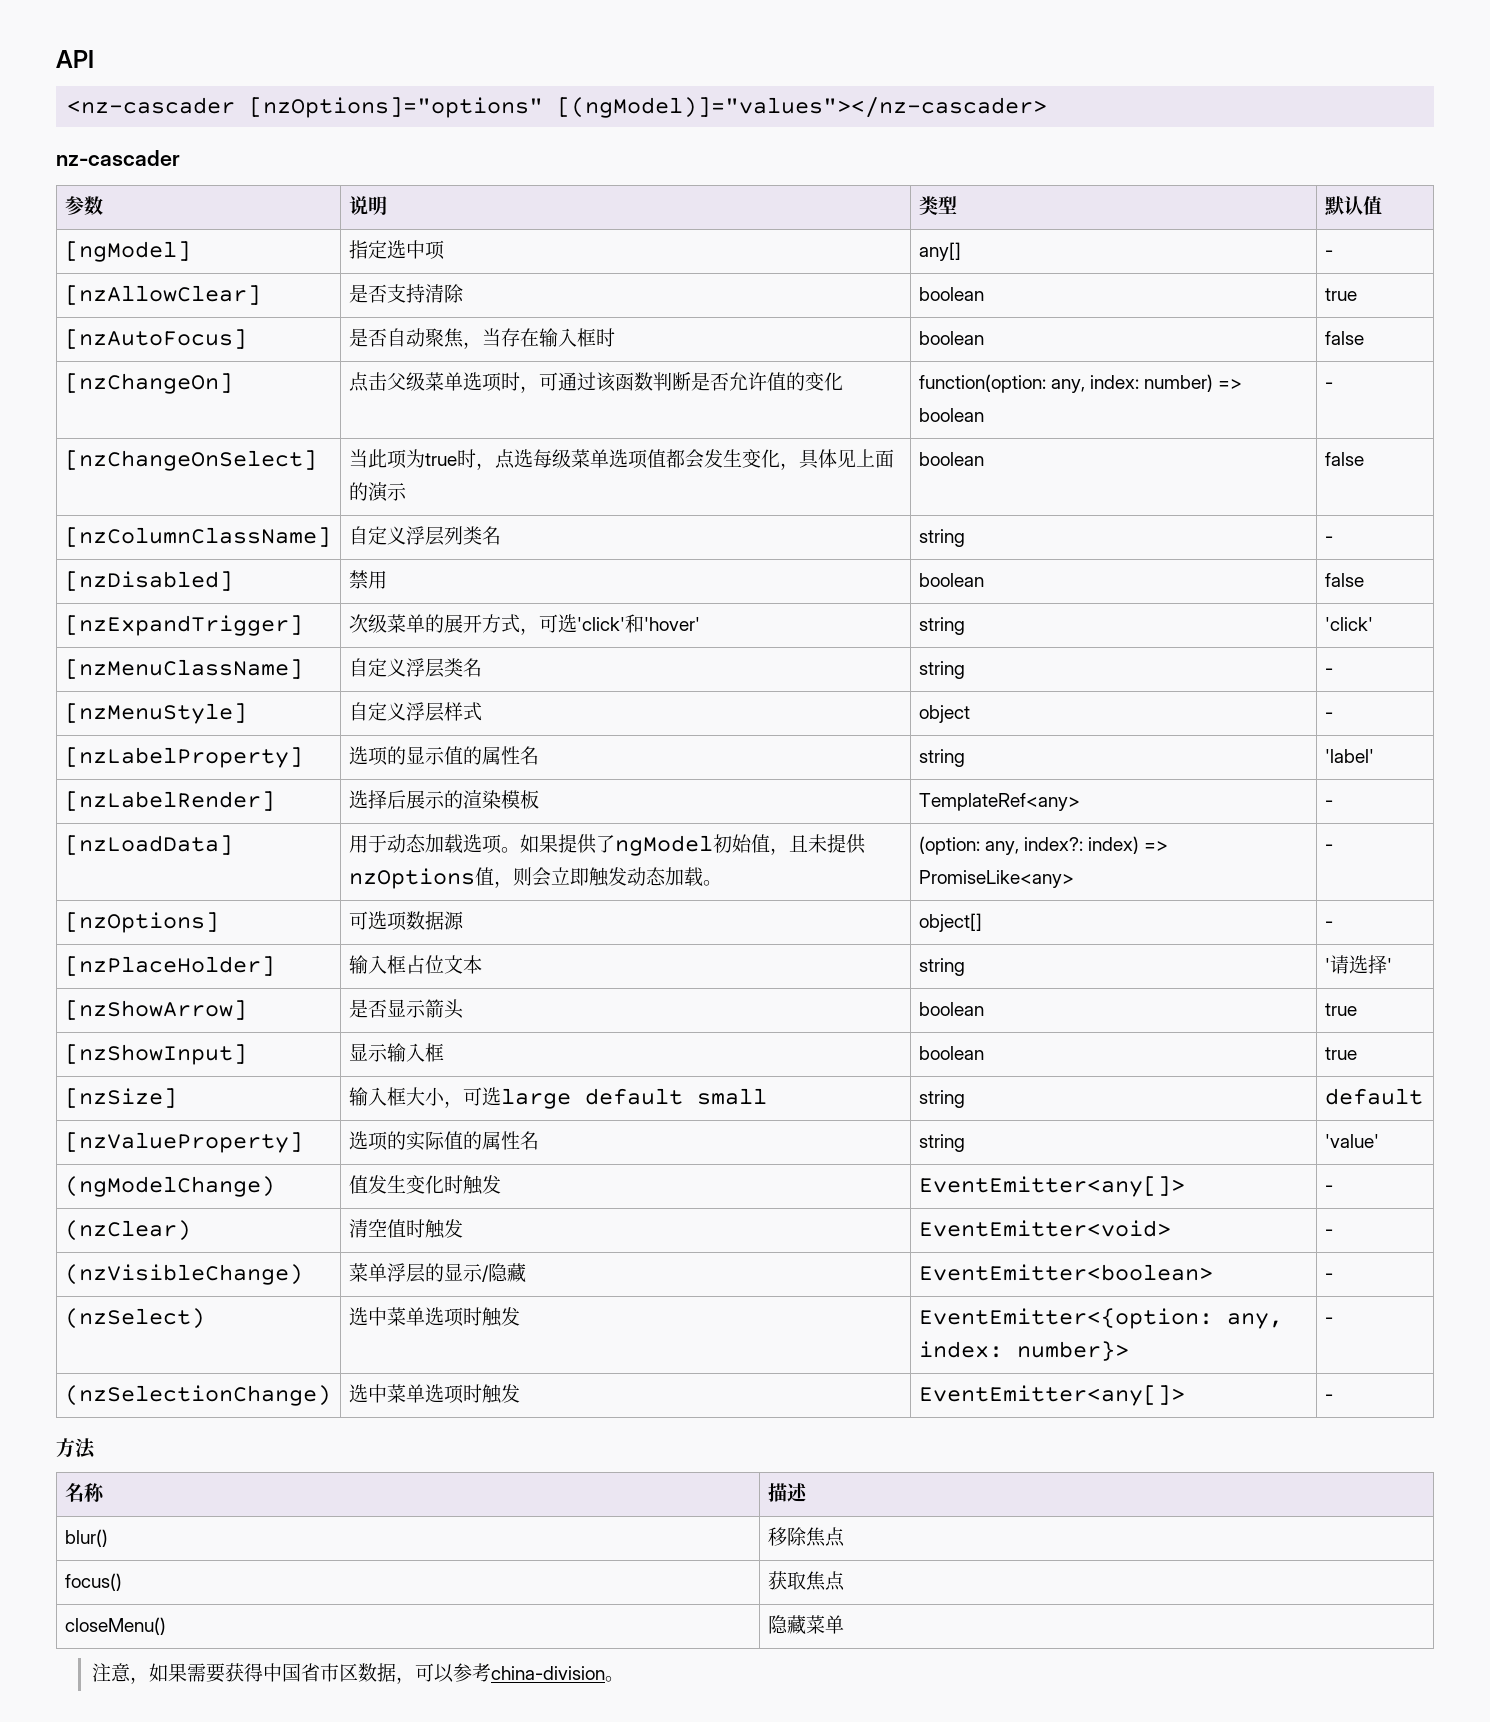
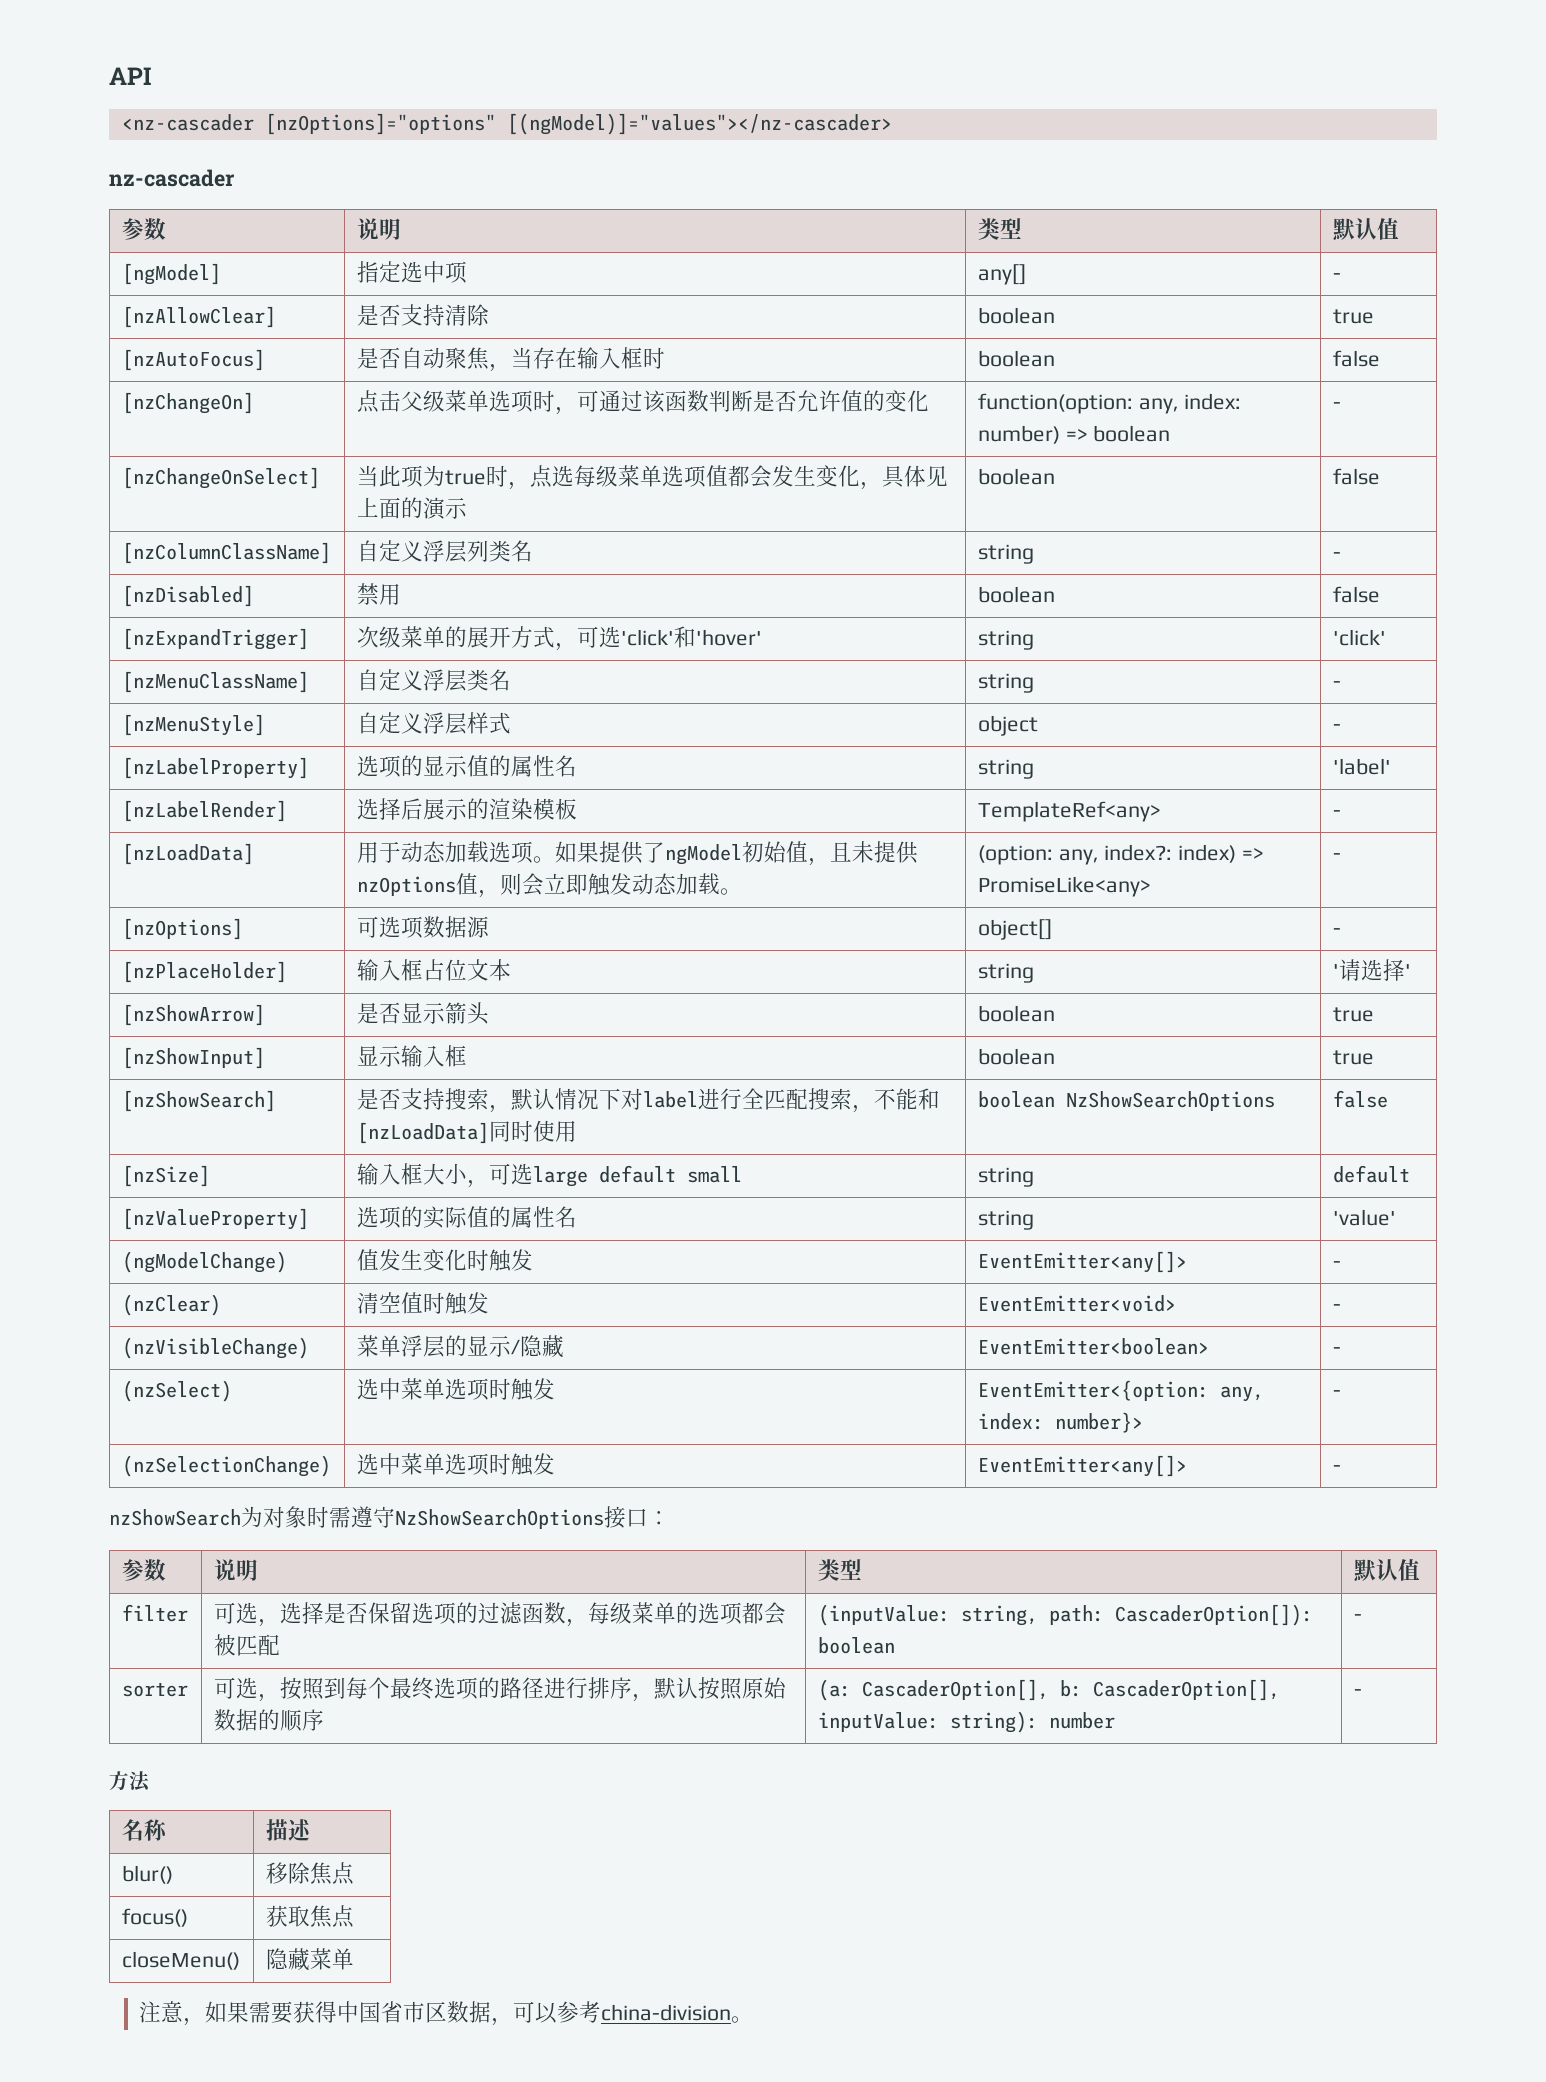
(1357, 1053) none -> [121,1090,276,1112] [356,1088,940,1113] [356,1120,577,1144] [977,1091,1275,1111] [1332,1090,1388,1108] // [nzShowSearch] | 是否支持搜索，默认情况下对label进行全匹配搜索，不能和[nzLoadData]同时使用 | boolean NzShowSearchOptions | false
(1333, 1397) none -> [109,1506,670,1529] [121,1559,166,1581] [213,1559,258,1581] [817,1559,862,1581] [1353,1559,1420,1582] [121,1604,188,1622] [213,1602,786,1627] [213,1634,280,1656] [817,1604,1313,1626] [817,1637,895,1654] [1353,1614,1362,1621] [121,1682,188,1697] [213,1677,787,1702] [213,1709,324,1732] [817,1679,1280,1701] [817,1711,1115,1733] [1353,1689,1362,1696] // nzShowSearch为对象时需遵守NzShowSearchOptions接口： // 参数 | 说明 | 类型 | 默认值 // filter | 可选，选择是否保留选项的过滤函数，每级菜单的选项都会被匹配 | (inputValue: string, path: CascaderOption[]): boolean | - // sorter | 可选，按照到每个最终选项的路径进行排序，默认按照原始数据的顺序 | (a: CascaderOption[], b: CascaderOption[], inputValue: string): number | -

